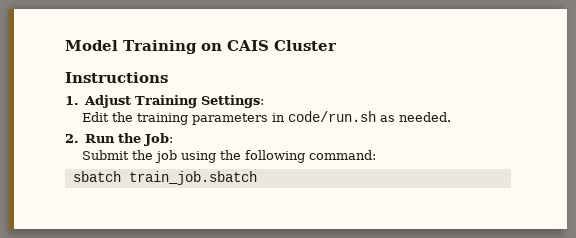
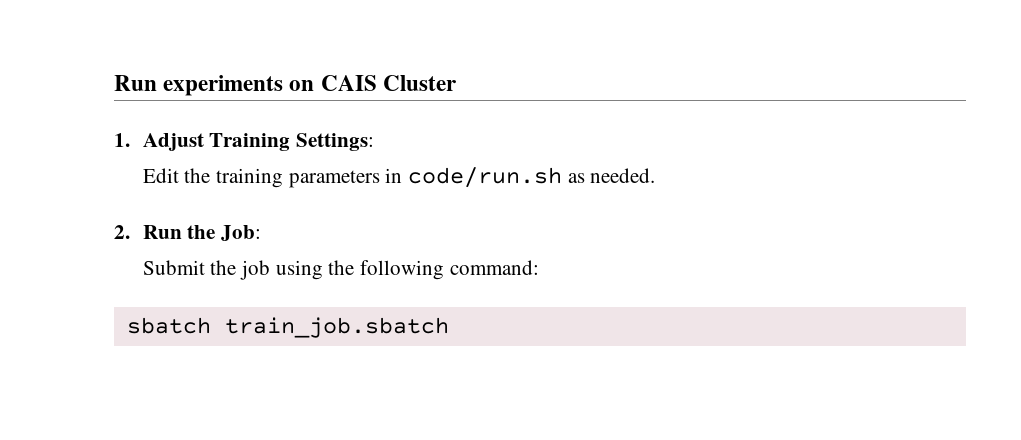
[65,40,197,54] Model Training -> [114,75,284,96] Run experiments
[65,72,168,83] // Instructions -> (456, 83) none

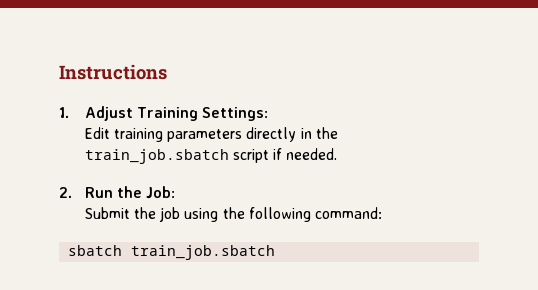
[114,75,456,96] Run experiments on CAIS Cluster -> [59,64,167,80] Instructions
[184,168,211,183] the -> (110, 133) none
[385,167,585,188] in code/run.sh as -> [246,127,338,142] [84,148,283,164] directly in the train_job.sbatch script if

